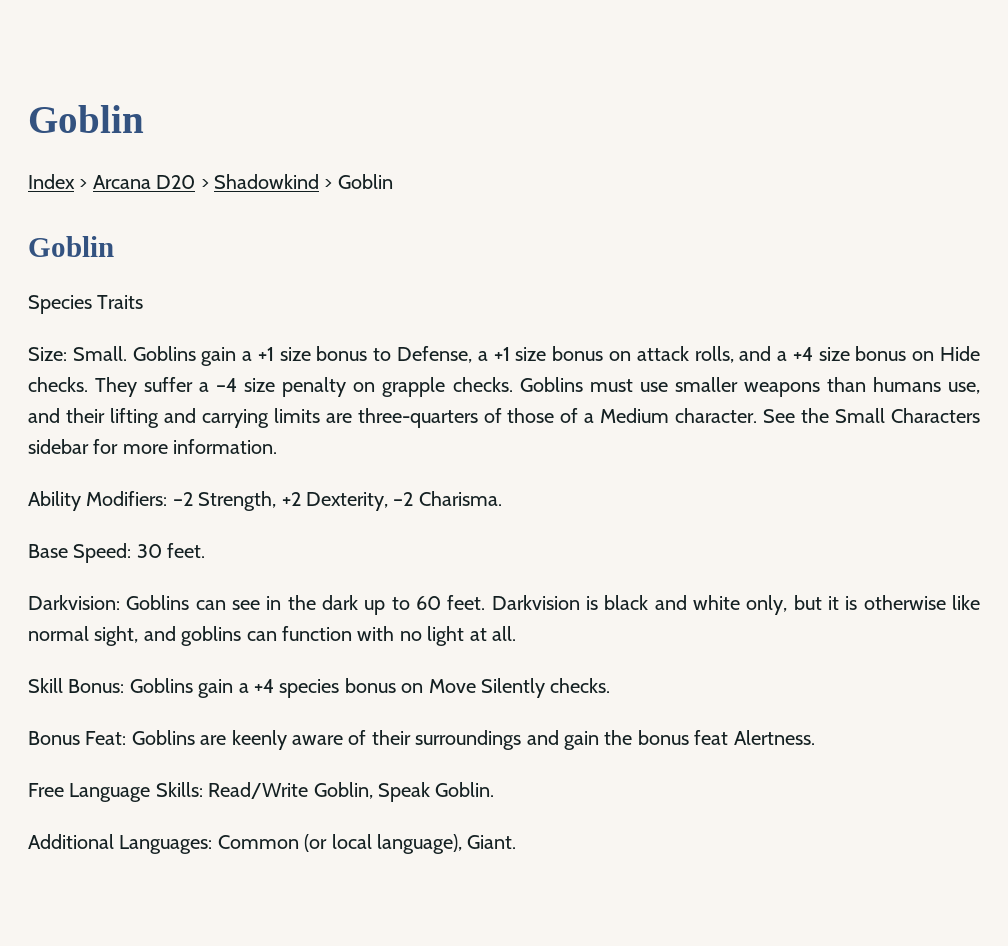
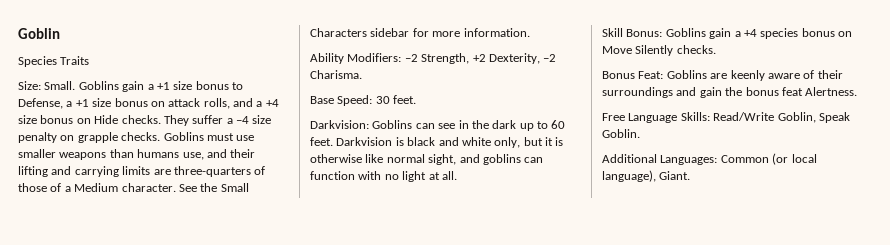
[28,105,144,133] [28,174,393,189] [28,236,114,257] Goblin // Index > Arcana D20 > Shadowkind > Goblin // Goblin -> [18,28,60,39] Goblin

